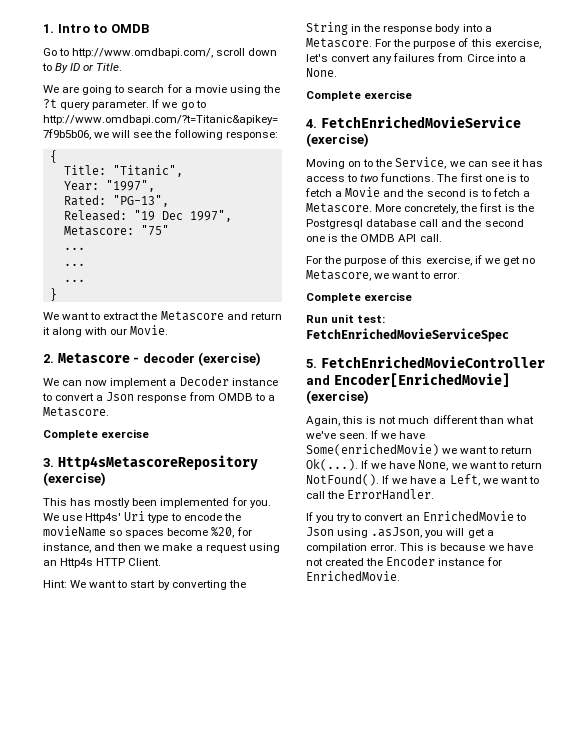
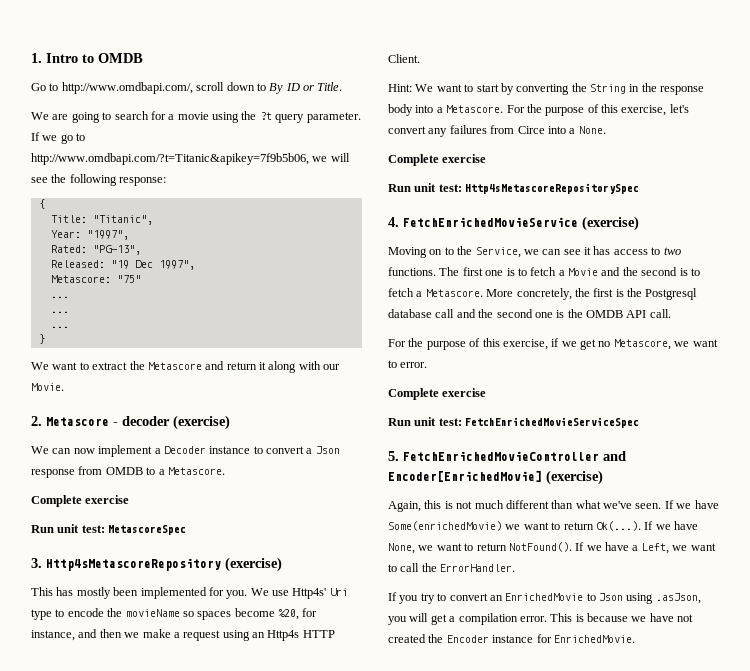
(150, 433) none -> [31,524,187,535] // Run unit test: MetascoreSpec
(413, 94) none -> [388,183,640,194] // Run unit test: Http4sMetascoreRepositorySpec

